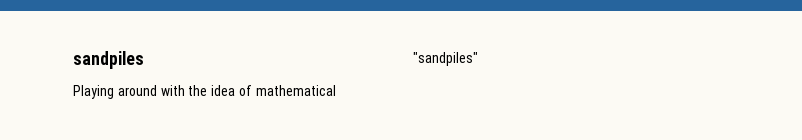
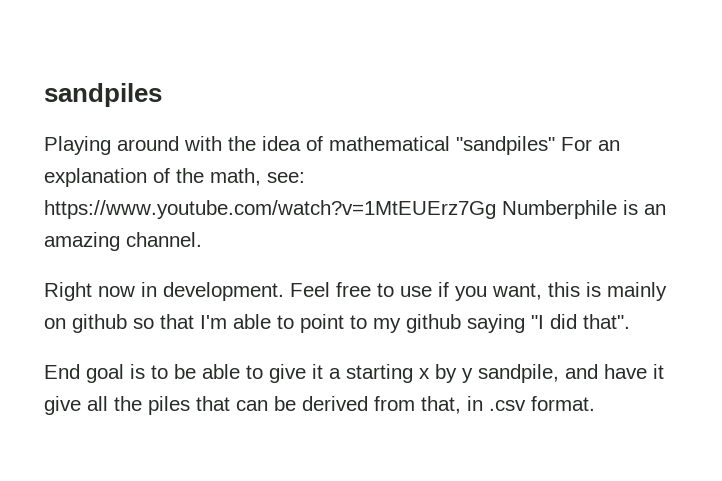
(478, 59) none -> [561,137,620,151] [44,168,305,187] [44,200,666,219] [44,232,202,251] [44,282,667,301] [44,314,630,333] [44,364,664,383] [44,396,595,415] For an explanation of the math, see: https://www.youtube.com/watch?v=1MtEUErz7Gg Numberphile is an amazing channel. // Right now in development. Feel free to use if you want, this is mainly on github so that I'm able to point to my github saying "I did that". // End goal is to be able to give it a starting x by y sandpile, and have it give all the piles that can be derived from that, in .csv format.

